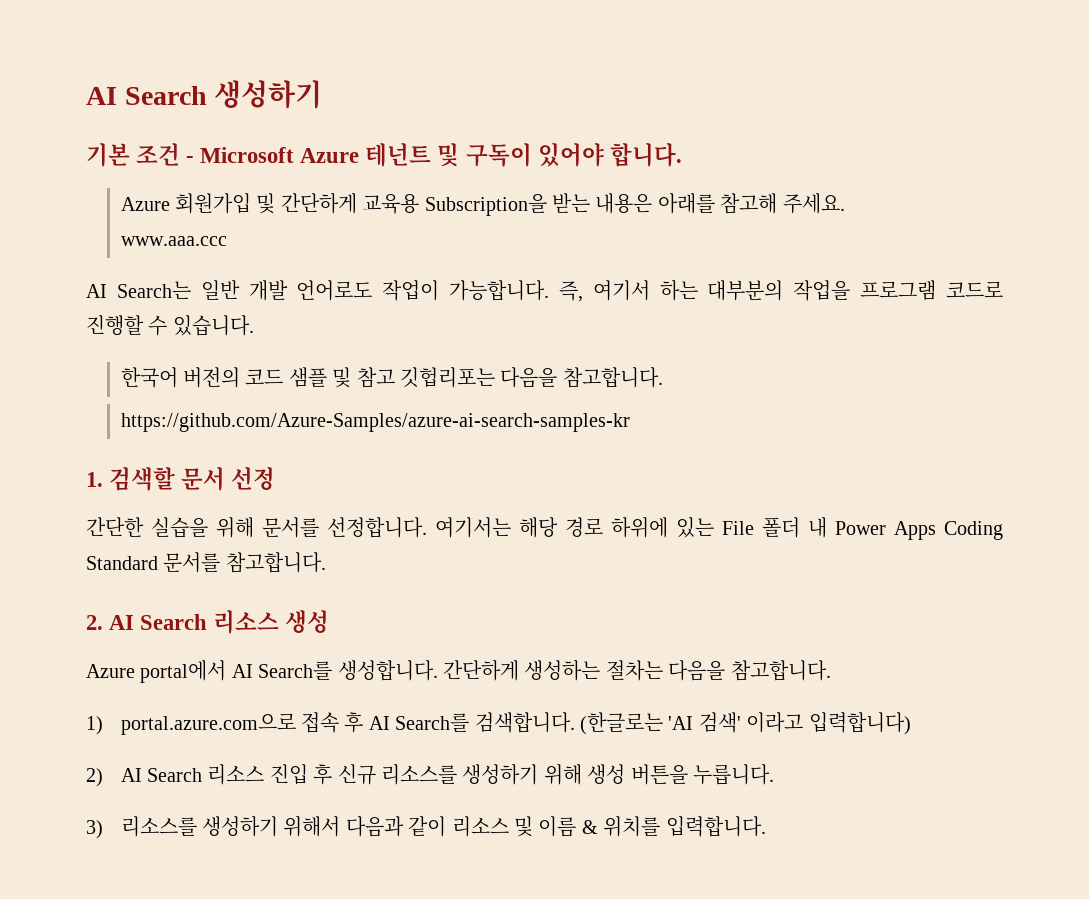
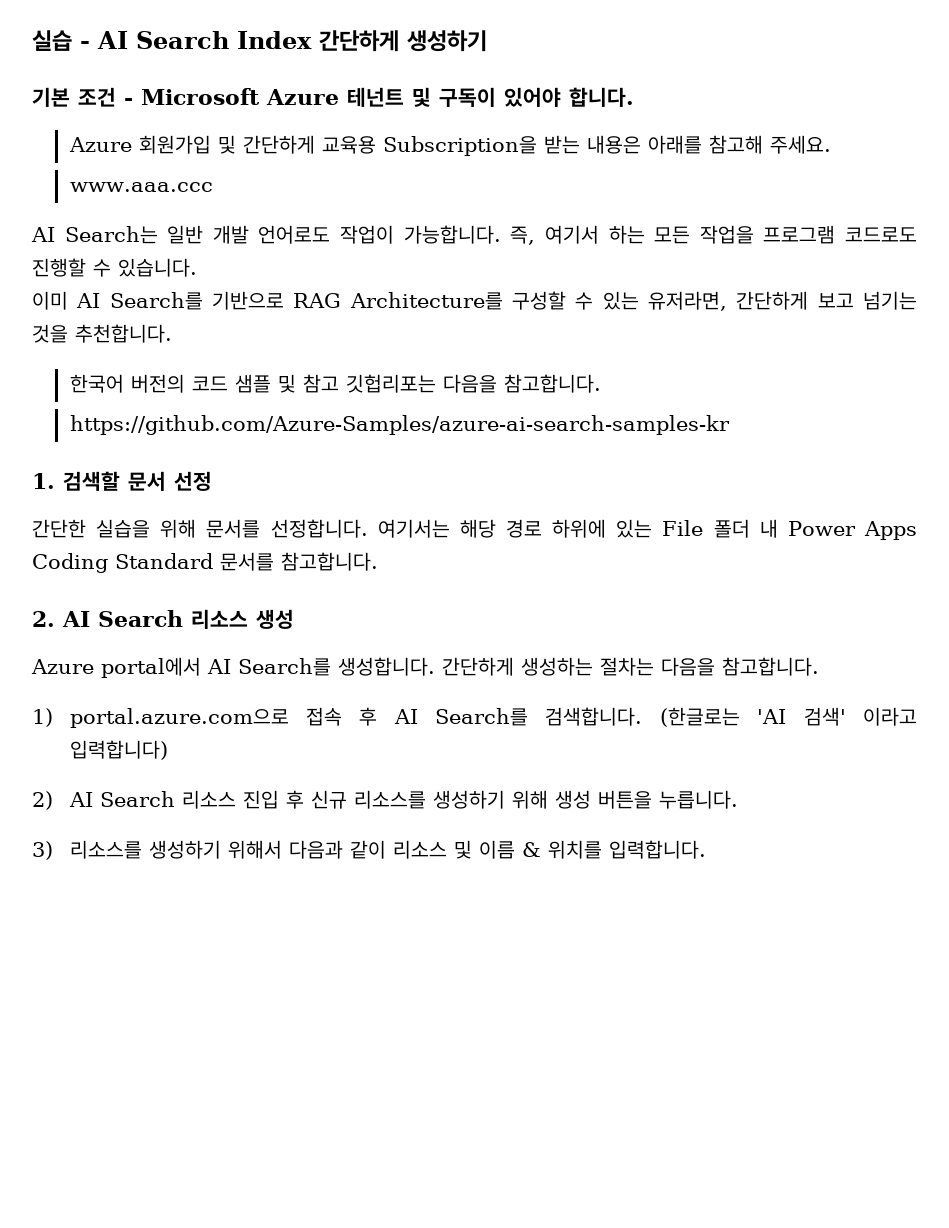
[86,86,207,105] AI Search -> [32,30,399,52] 실습 - AI Search Index 간단하게
[707,280,784,301] 대부분의 -> [654,226,691,244] 모든
[945,281,1003,298] 코드로 -> [845,227,918,242] 코드로도
(254, 325) none -> [32,291,918,311] [32,324,172,343] // 이미 AI Search를 기반으로 RAG Architecture를 구성할 수 있는 유저라면, 간단하게 보고 넘기는 것을 추천합니다.

